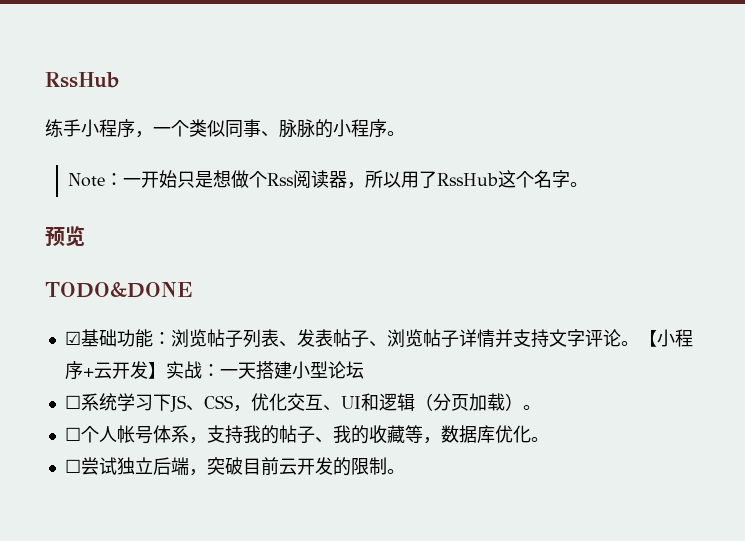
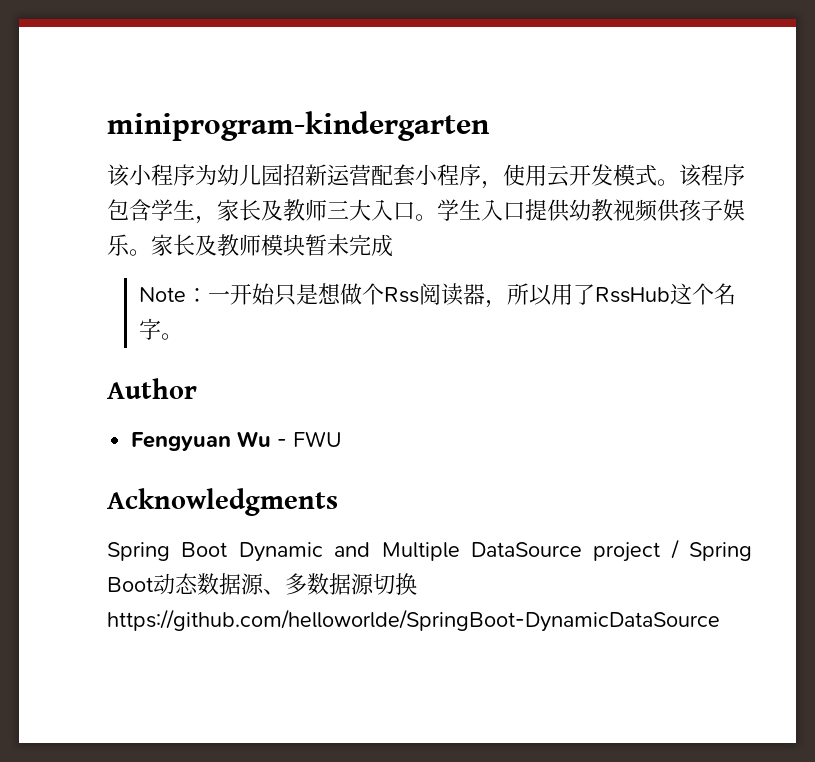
[45,72,119,88] [45,119,405,138] RssHub // 练手小程序，一个类似同事、脉脉的小程序。 -> [107,111,490,141] [107,164,745,189] [107,199,745,224] [107,234,393,257] miniprogram-kindergarten // 该小程序为幼儿园招新运营配套小程序，使用云开发模式。该程序包含学生，家长及教师三大入口。学生入口提供幼教视频供孩子娱乐。家长及教师模块暂未完成
[45,226,85,247] [45,282,192,298] [64,329,693,348] [64,361,364,380] [64,393,541,412] [64,425,549,444] [64,457,405,476] 预览 // TODO&DONE // ☑基础功能：浏览帖子列表、发表帖子、浏览帖子详情并支持文字评论。【小程序+云开发】实战：一天搭建小型论坛 // ☐系统学习下JS、CSS，优化交互、UI和逻辑（分页加载）。 // ☐个人帐号体系，支持我的帖子、我的收藏等，数据库优化。 // ☐尝试独立后端，突破目前云开发的限制。 -> [107,378,197,399] [131,431,343,451] [107,488,338,516] [107,539,752,562] [107,573,417,595] [107,609,720,632] Author // Fengyuan Wu - FWU // Acknowledgments // Spring Boot Dynamic and Multiple DataSource project / Spring Boot动态数据源、多数据源切换https://github.com/helloworlde/SpringBoot-DynamicDataSource

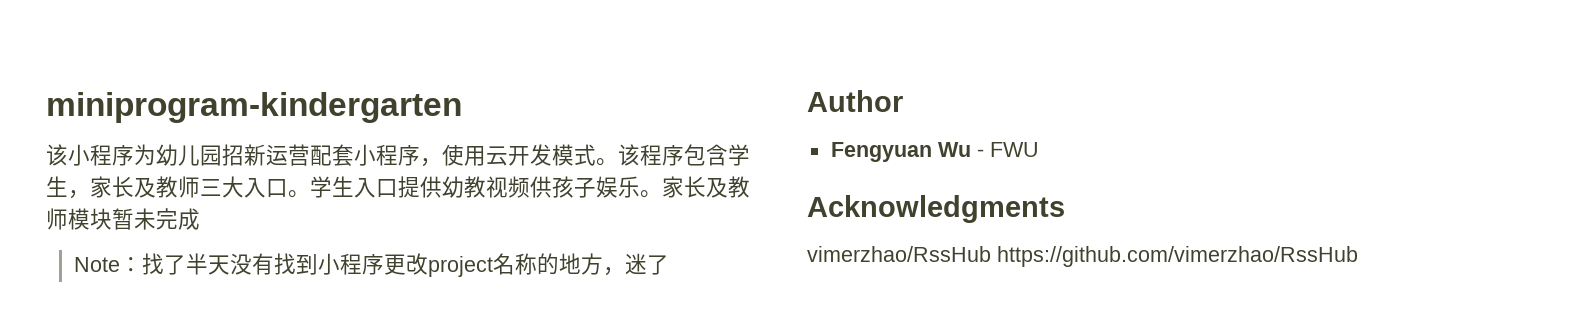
[207,283,736,308] [138,318,183,340] 一开始只是想做个Rss阅读器，所以用了RssHub这个名字。 -> [141,253,669,277] 找了半天没有找到小程序更改project名称的地方，迷了
[107,539,752,562] [107,573,417,595] [107,609,720,632] Spring Boot Dynamic and Multiple DataSource project / Spring Boot动态数据源、多数据源切换https://github.com/helloworlde/SpringBoot-DynamicDataSource -> [807,246,1358,267] vimerzhao/RssHub https://github.com/vimerzhao/RssHub

